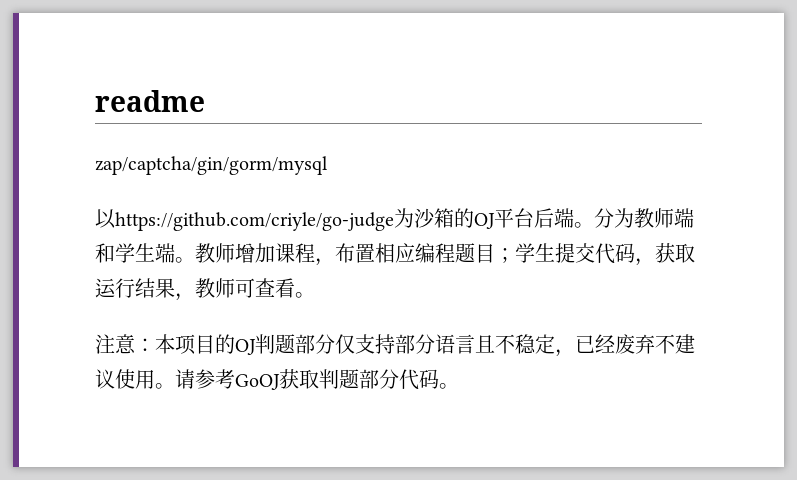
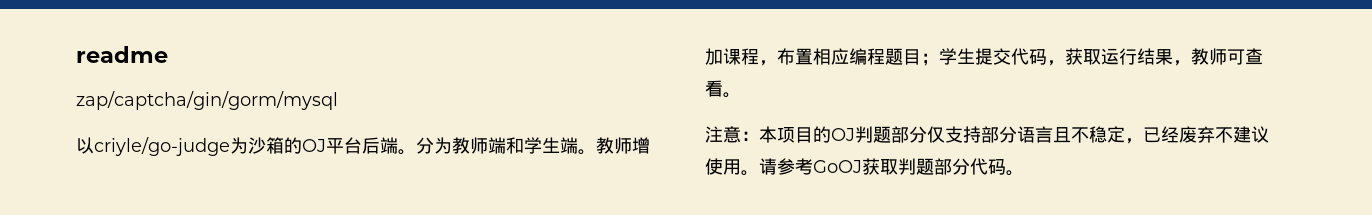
[115,212,394,231] https://github.com/criyle/go-judge -> [94,137,230,156] criyle/go-judge

